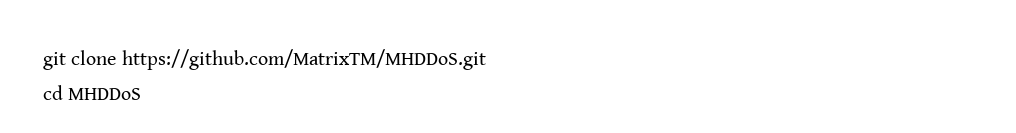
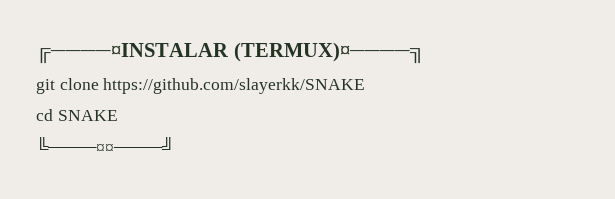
(43, 61) none -> [36,42,425,64] ╔────¤INSTALAR (TERMUX)¤────╗ //
[121,49,486,70] https://github.com/MatrixTM/MHDDoS.git -> [103,78,366,94] https://github.com/slayerkk/SNAKE
[68,88,142,100] MHDDoS -> [57,110,118,121] [36,137,174,153] SNAKE // ╚────¤¤────╝

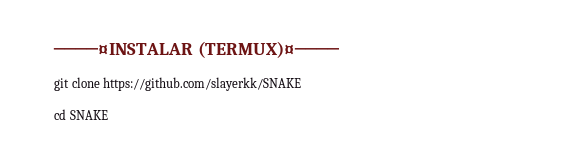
[36,42,425,64] ╔────¤INSTALAR (TERMUX)¤────╗ -> [53,41,340,58] ────¤INSTALAR (TERMUX)¤────
[36,137,174,153] // ╚────¤¤────╝ -> (108, 115) none

